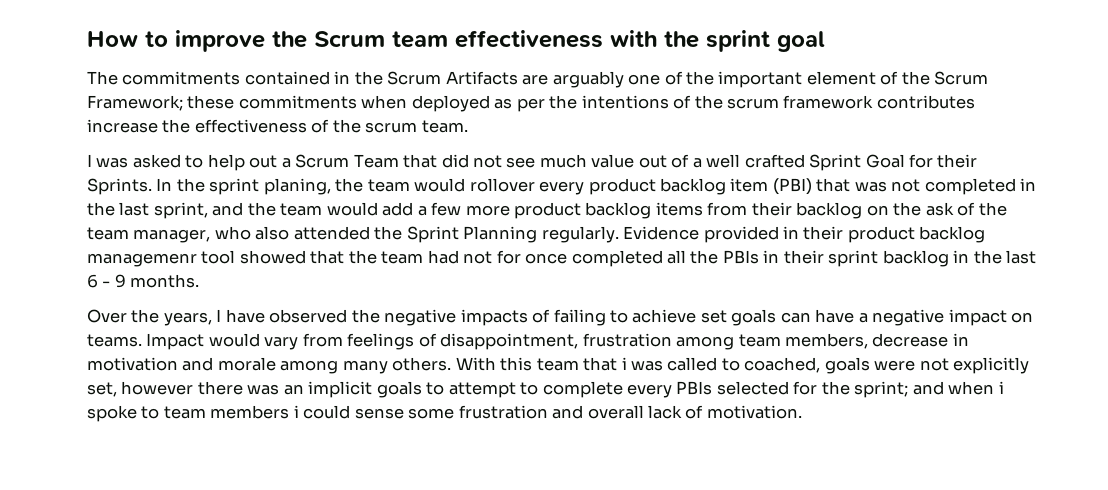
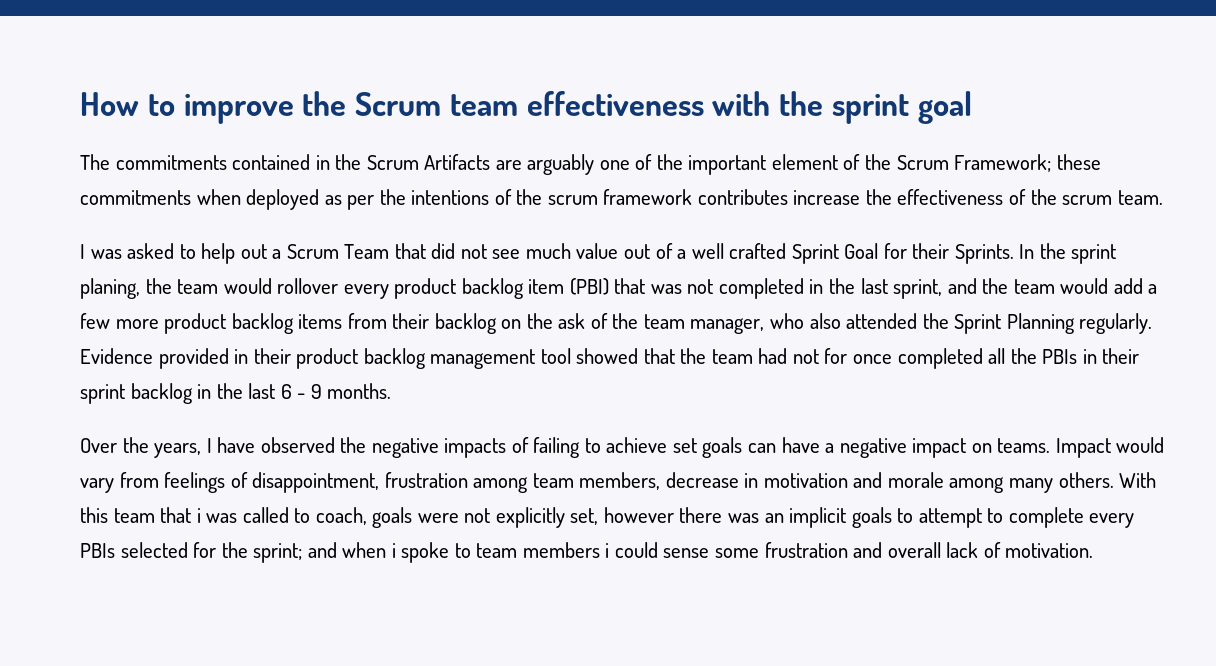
[87,253,197,267] managemenr -> [430,349,536,369] management
[744,357,821,373] coached, -> [315,507,367,525] coach,

